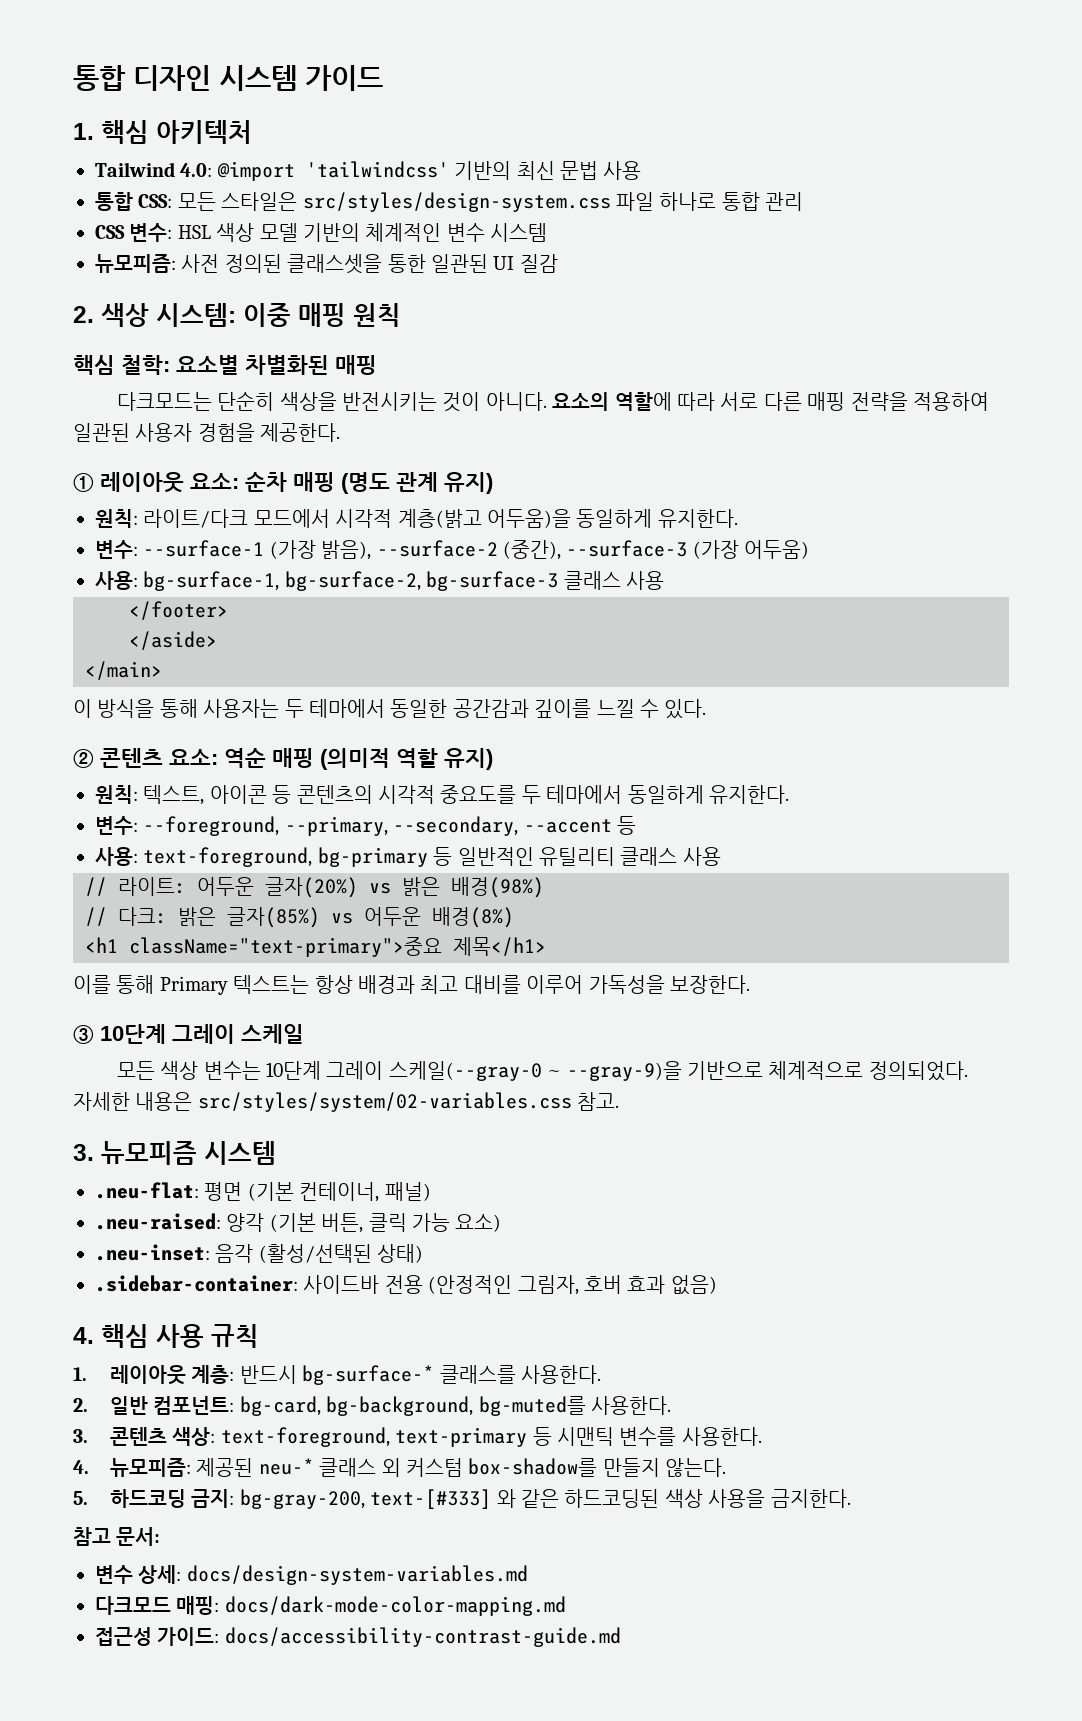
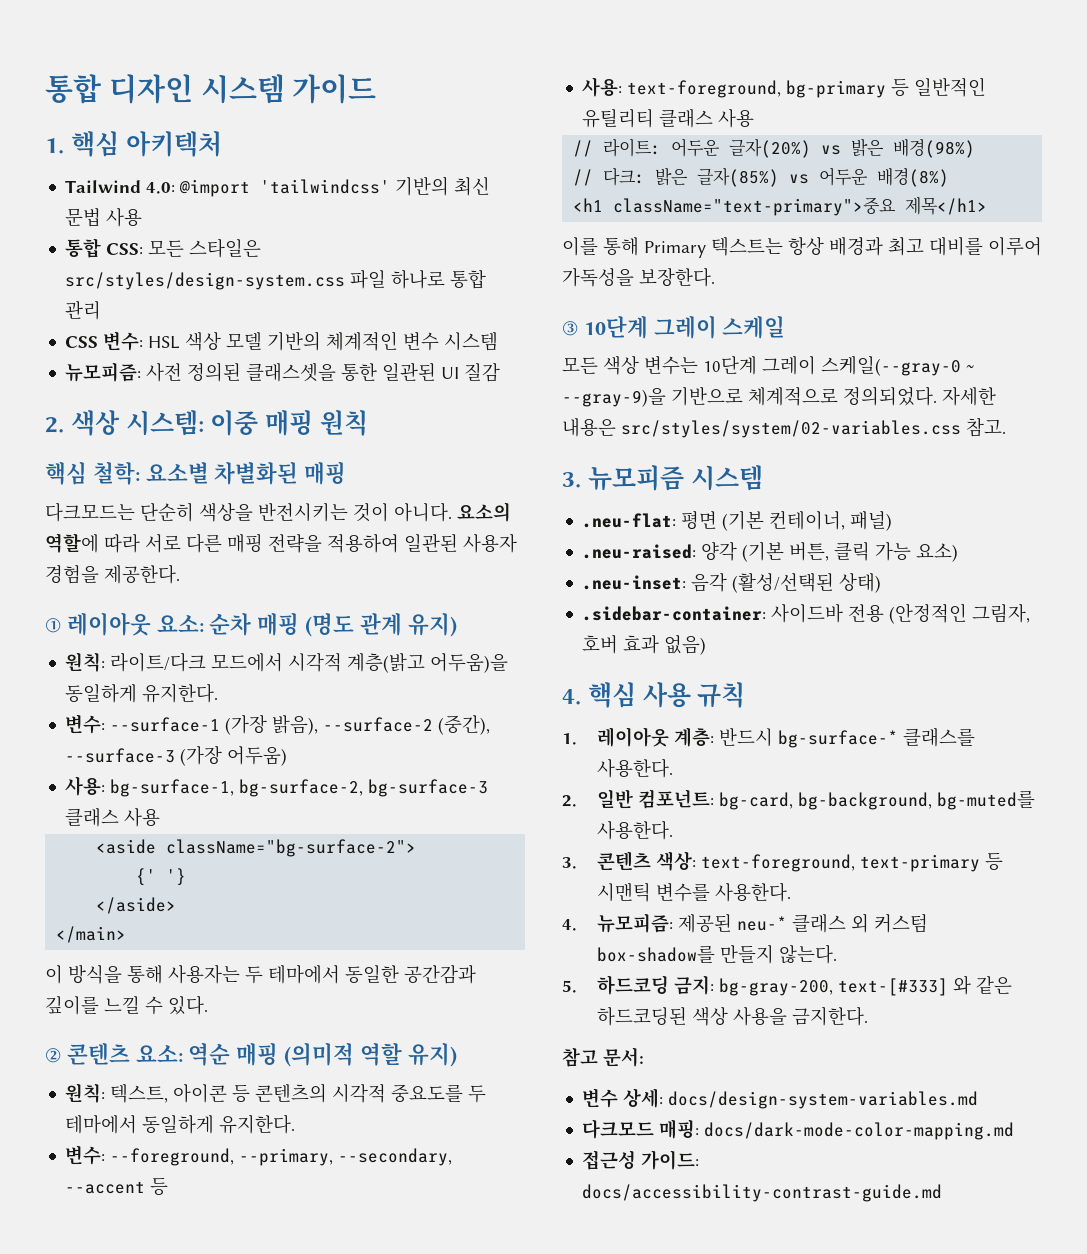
[129,601,228,620] </footer> -> [96,839,417,857] [136,868,187,886] <aside className="bg-surface-2"> // {' '}

